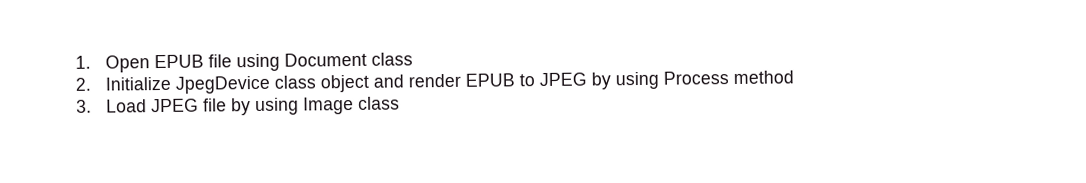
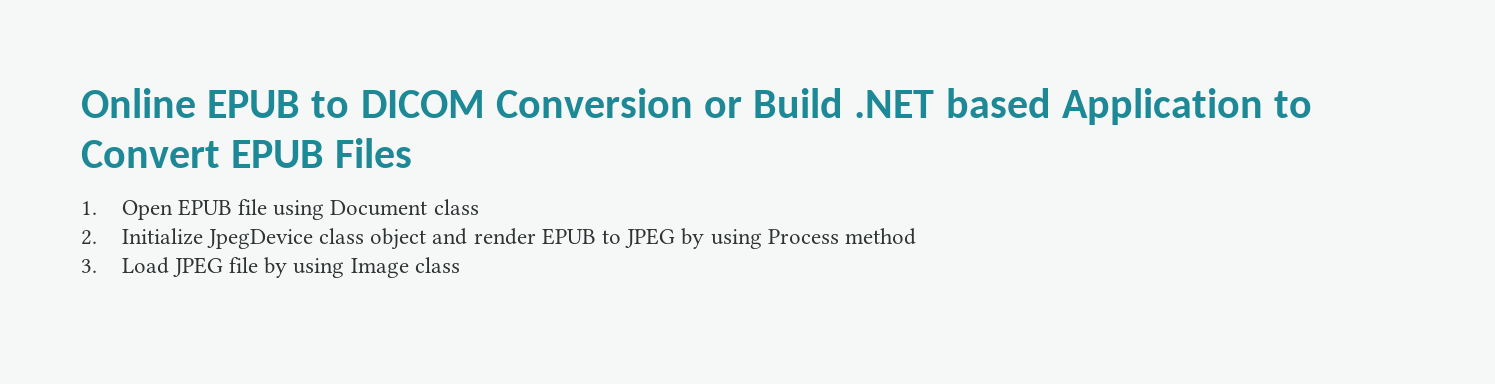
(75, 62) none -> [81,88,1313,125] [81,138,413,168] Online EPUB to DICOM Conversion or Build .NET based Application to Convert EPUB Files //

